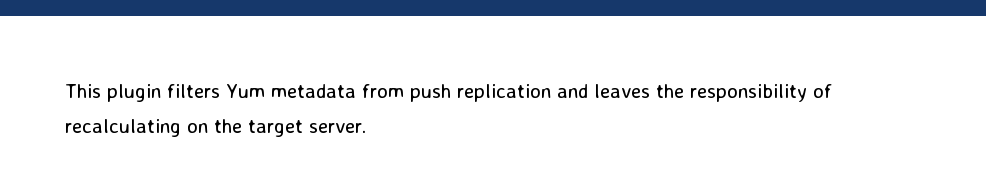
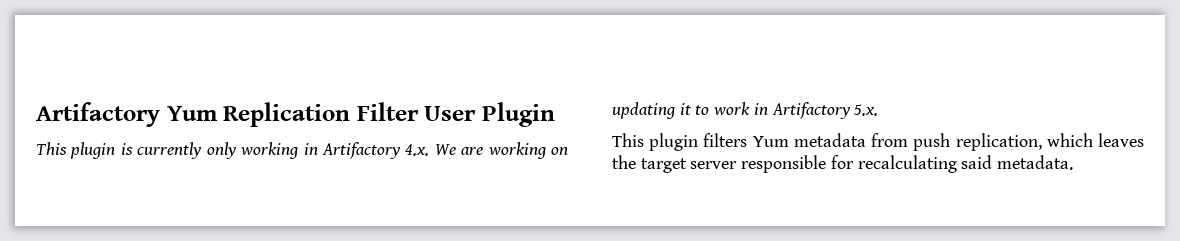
(65, 91) none -> [36,102,556,127] [36,142,568,159] [612,102,879,119] Artifactory Yum Replication Filter User Plugin // This plugin is currently only working in Artifactory 4.x. We are working on updating it to work in Artifactory 5.x. //
[456,84,832,102] [65,119,366,137] replication and leaves the responsibility of recalculating on the target server. -> [955,133,1144,151] [612,155,1074,173] replication, which leaves the target server responsible for recalculating said metadata.

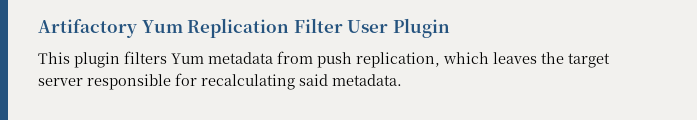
[36,142,568,159] [612,102,879,119] // This plugin is currently only working in Artifactory 4.x. We are working on updating it to work in Artifactory 5.x. -> (450, 28) none

